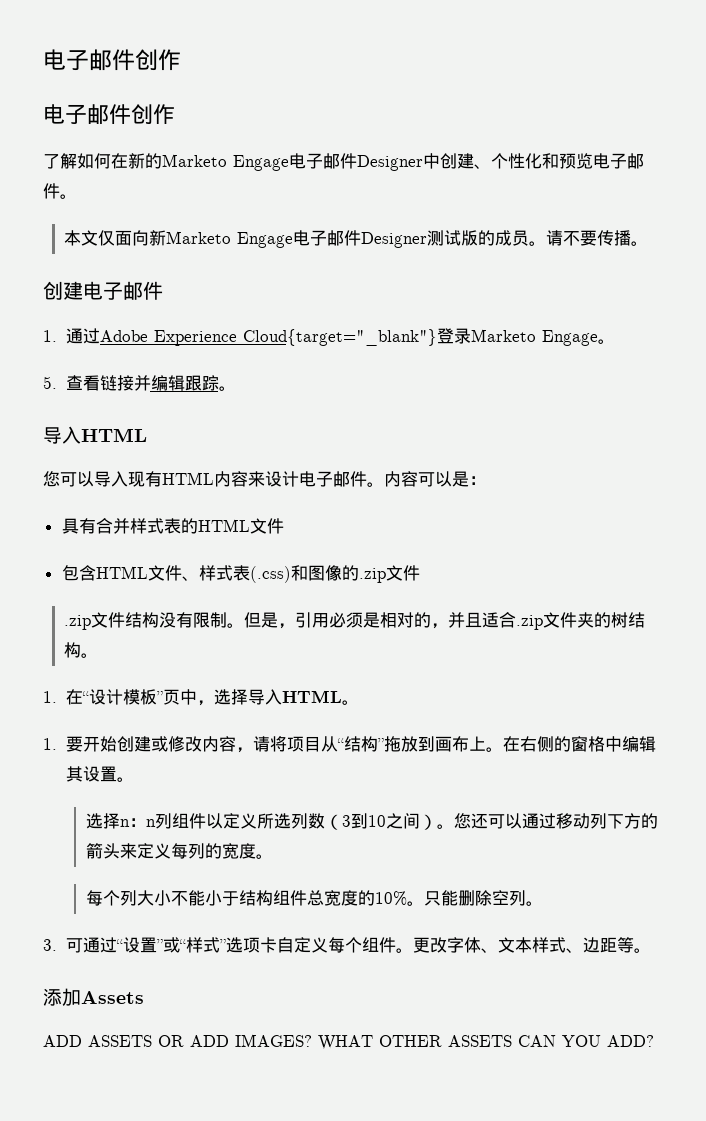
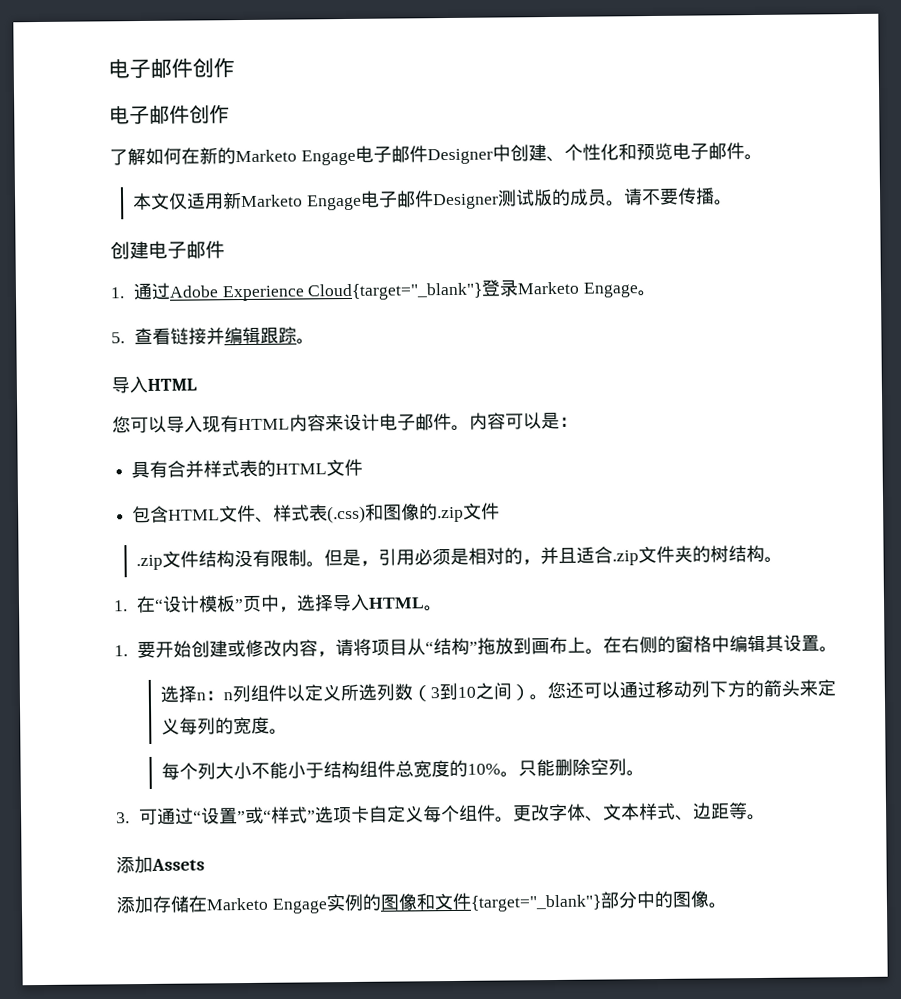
[115,230,150,246] 面向 -> [185,192,224,210] 适用
[43,1034,654,1050] ADD ASSETS OR ADD IMAGES? WHAT OTHER ASSETS CAN YOU ADD? -> [116,890,728,914] 添加存储在Marketo Engage实例的图像和文件{target="_blank"}部分中的图像。

